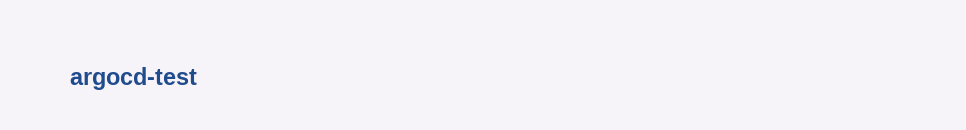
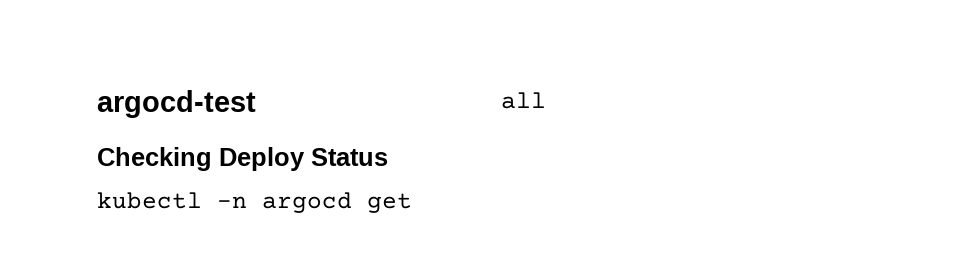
(197, 78) none -> [97,147,388,171] [97,192,412,213] [501,92,546,109] // Checking Deploy Status // kubectl -n argocd get all

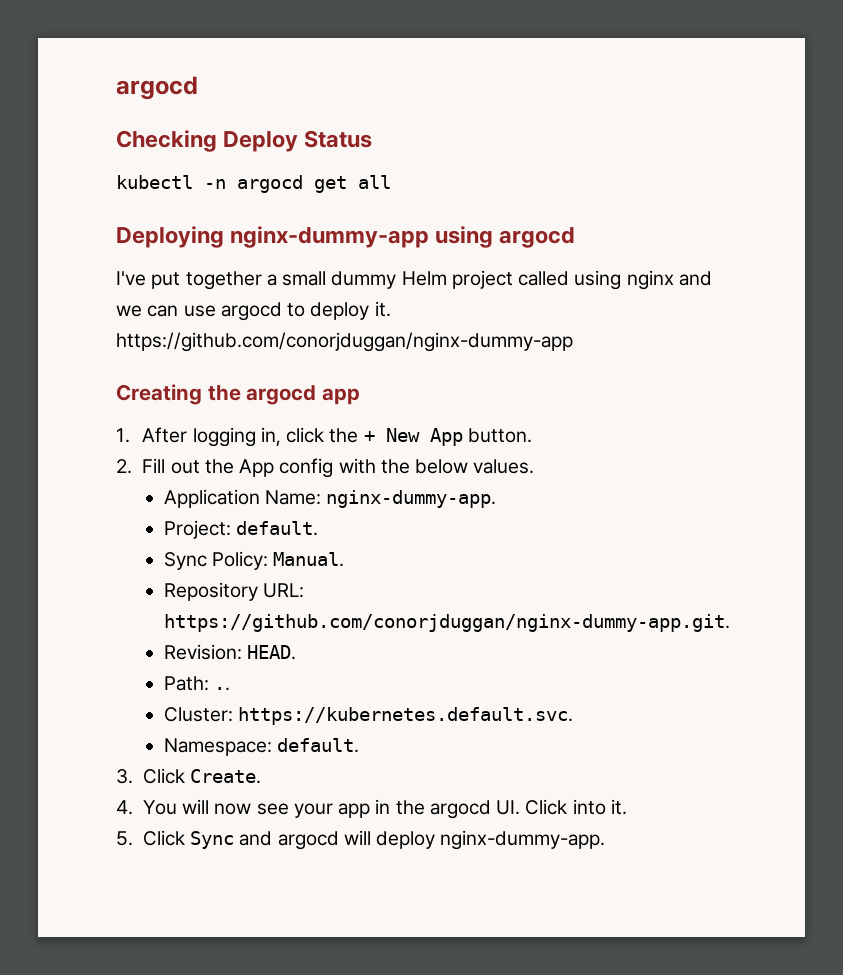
[97,90,256,118] argocd-test -> [116,76,198,100] argocd
(546, 100) none -> [116,226,576,248] [116,270,712,290] [116,301,391,321] [116,332,573,352] [116,384,361,405] [116,427,532,447] [116,458,535,478] [163,489,497,508] [163,520,319,539] [163,551,345,570] [163,582,305,601] [163,614,730,632] [163,644,297,660] [163,676,231,691] [163,707,574,725] [163,738,360,756] [116,768,262,784] [116,799,627,819] [116,830,606,850] // Deploying nginx-dummy-app using argocd // I've put together a small dummy Helm project called using nginx and we can use argocd to deploy it. https://github.com/conorjduggan/nginx-dummy-app // Creating the argocd app // 1. After logging in, click the + New App button. // 2. Fill out the App config with the below values. // Application Name: nginx-dummy-app. // Project: default. // Sync Policy: Manual. // Repository URL: https://github.com/conorjduggan/nginx-dummy-app.git. // Revision: HEAD. // Path: .. // Cluster: https://kubernetes.default.svc. // Namespace: default. // 3. Click Create. // 4. You will now see your app in the argocd UI. Click into it. // 5. Click Sync and argocd will deploy nginx-dummy-app.

